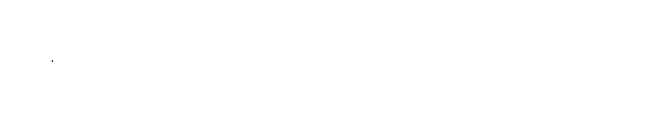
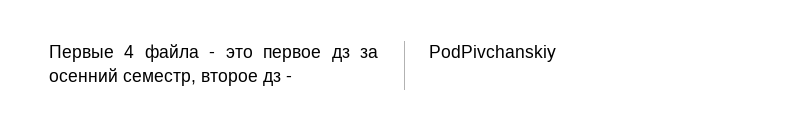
[51,60,54,62] . -> [49,44,378,62] [49,68,292,86] [429,45,556,62] Первые 4 файла - это первое дз за осенний семестр, второе дз - PodPivchanskiy

